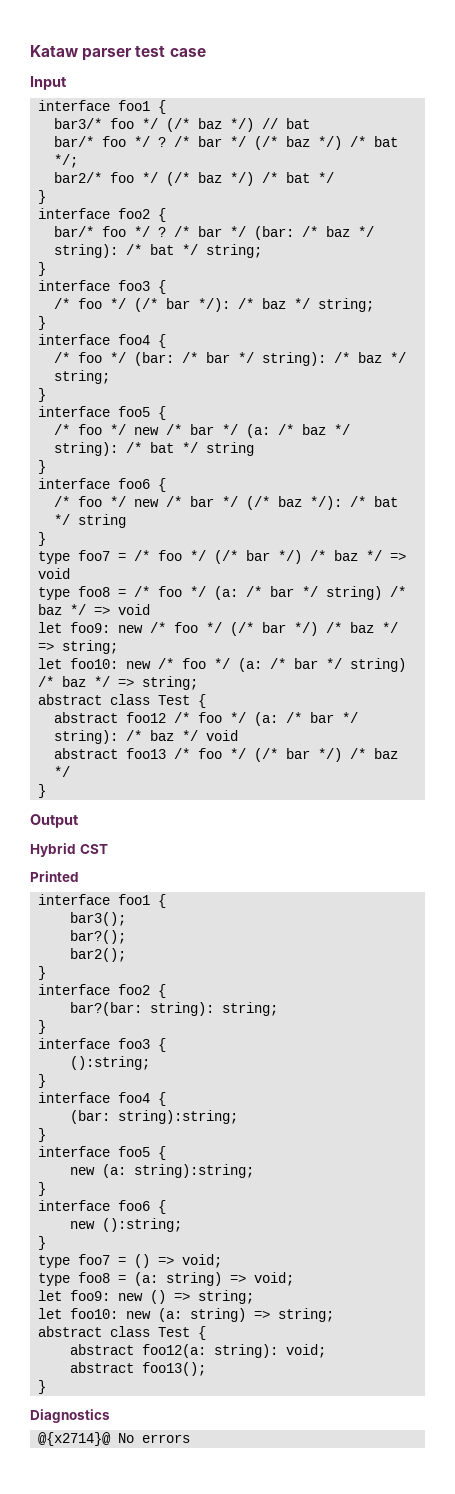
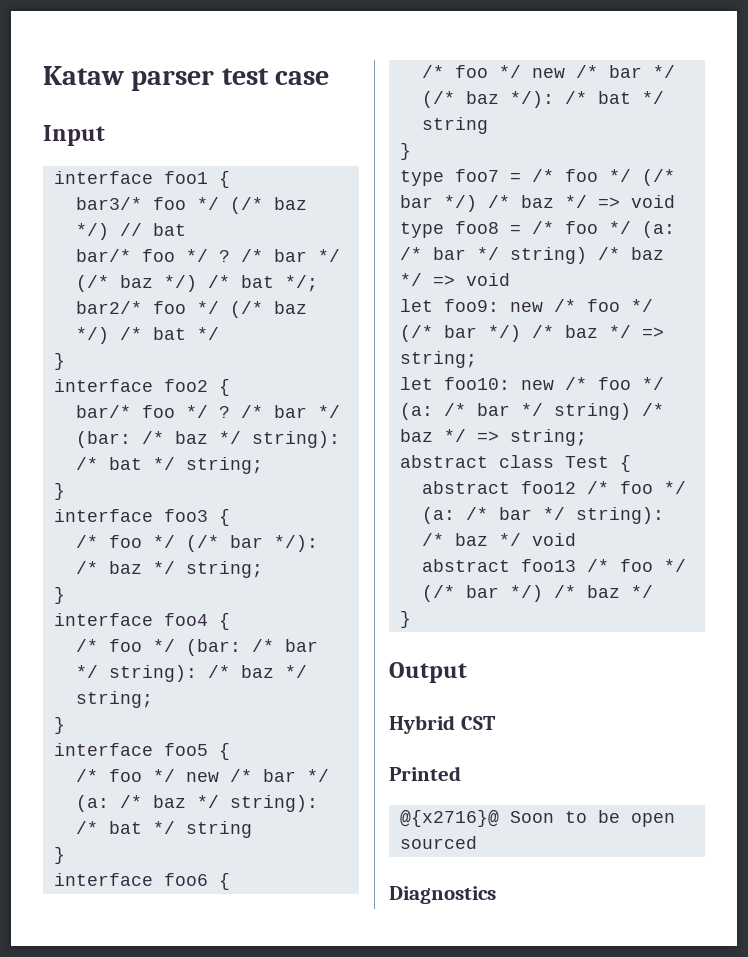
[37,894,166,908] [69,912,126,926] [69,930,126,944] [69,948,126,962] [37,966,46,980] [37,984,166,998] [69,1002,278,1016] [37,1020,46,1034] [37,1038,166,1052] [69,1056,150,1070] [37,1074,46,1088] [37,1092,166,1106] [69,1110,238,1124] [37,1128,46,1142] [37,1146,166,1160] [69,1164,254,1178] [37,1182,46,1196] [37,1200,166,1214] [69,1218,182,1232] [37,1236,46,1250] [37,1254,222,1268] [37,1272,294,1286] [37,1290,254,1304] [37,1308,334,1322] [37,1326,206,1340] [69,1344,326,1358] [69,1362,206,1376] [37,1380,46,1394] [30,1409,110,1423] [37,1432,190,1446] interface foo1 { // bar3(); // bar?(); // bar2(); // } // interface foo2 { // bar?(bar: string): string; // } // interface foo3 { // ():string; // } // interface foo4 { // (bar: string):string; // } // interface foo5 { // new (a: string):string; // } // interface foo6 { // new ():string; // } // type foo7 = () => void; // type foo8 = (a: string) => void; // let foo9: new () => string; // let foo10: new (a: string) => string; // abstract class Test { // abstract foo12(a: string): void; // abstract foo13(); // } // Diagnostics // @{x2714}@ No errors -> [399,810,675,827] [399,836,477,849] [389,886,496,904] @{x2716}@ Soon to be open sourced // Diagnostics

